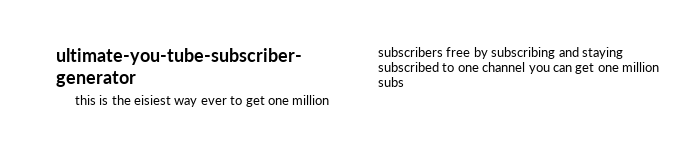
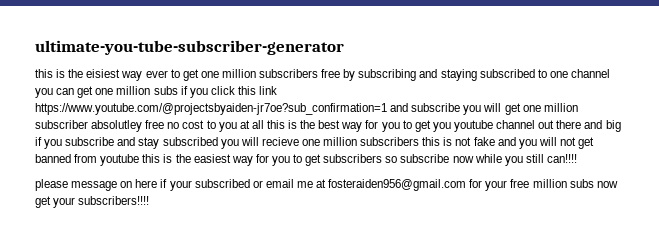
(404, 82) none -> [180,86,278,98] [35,103,578,115] [35,120,621,132] [35,137,595,149] [35,154,577,166] [35,179,618,191] [35,196,150,208] if you click this link https://www.youtube.com/@projectsbyaiden-jr7oe?sub_confirmation=1 and subscribe you will get one million subscriber absolutley free no cost to you at all this is the best way for you to get you youtube channel out there and big if you subscribe and stay subscribed you will recieve one million subscribers this is not fake and you will not get banned from youtube this is the easiest way for you to get subscribers so subscribe now while you still can!!!! // please message on here if your subscribed or email me at fosteraiden956@gmail.com for your free million subs now get your subscribers!!!!

